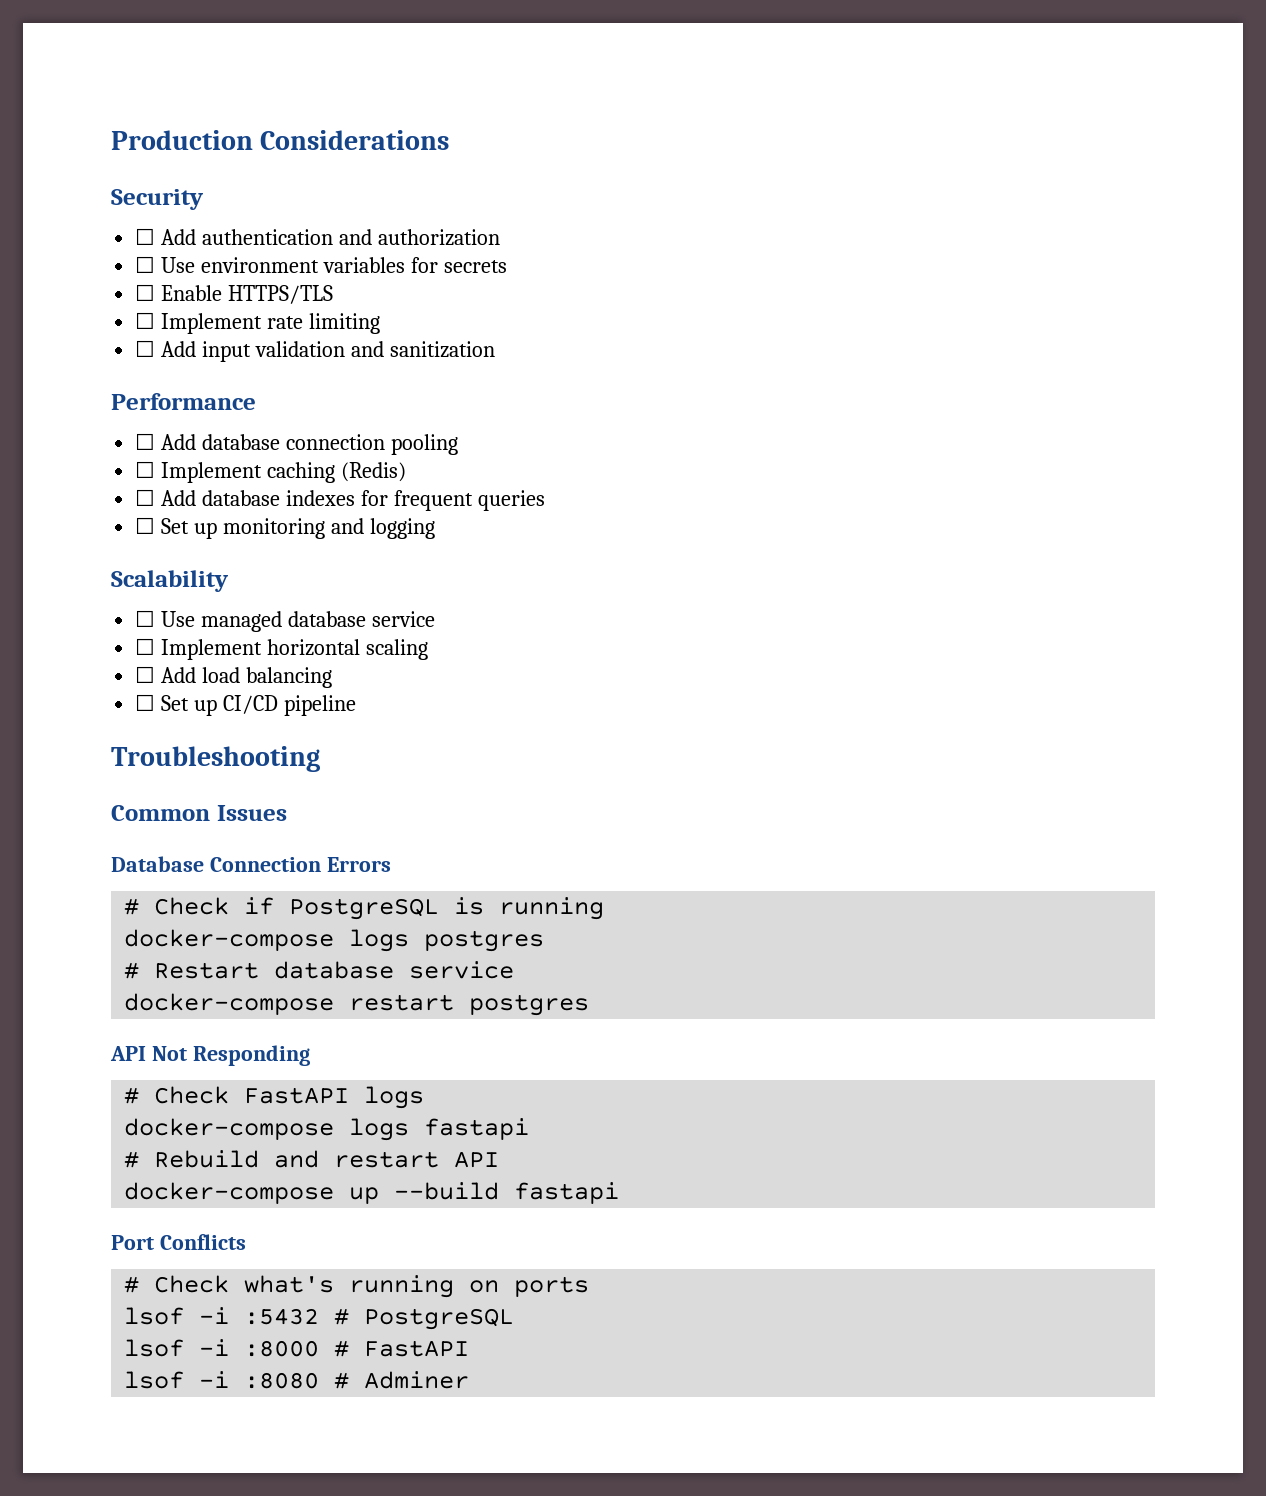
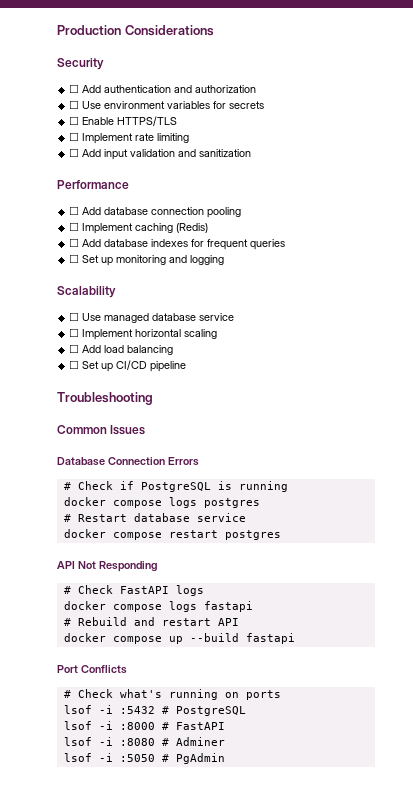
[124,929,335,951] docker-compose -> [63,497,162,508] docker compose
[124,993,335,1015] docker-compose -> [63,529,162,540] docker compose
[124,1118,335,1140] docker-compose -> [63,601,162,612] docker compose
[124,1182,335,1204] docker-compose -> [63,633,162,644] docker compose
(470, 1380) none -> [63,753,225,764] // lsof -i :5050 # PgAdmin

